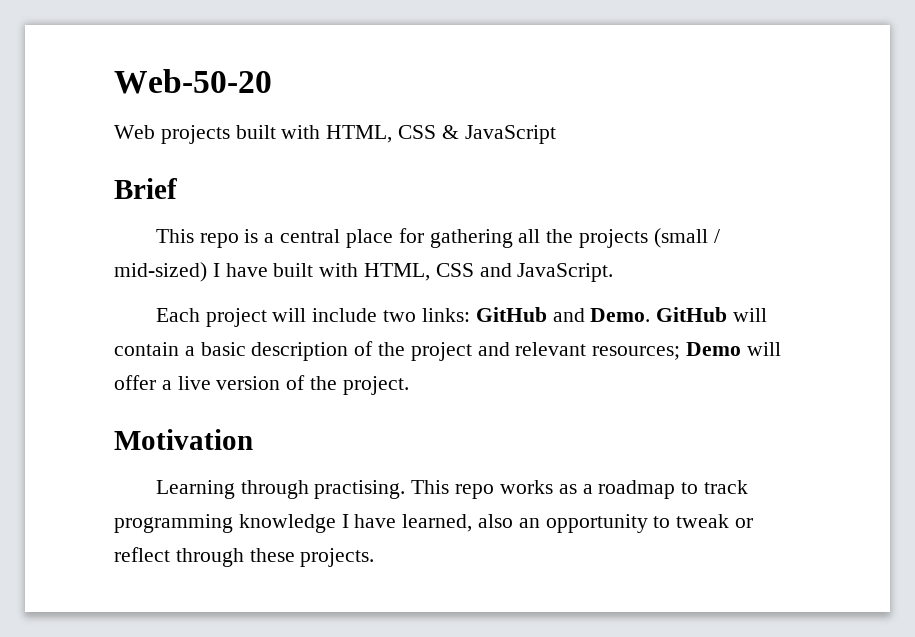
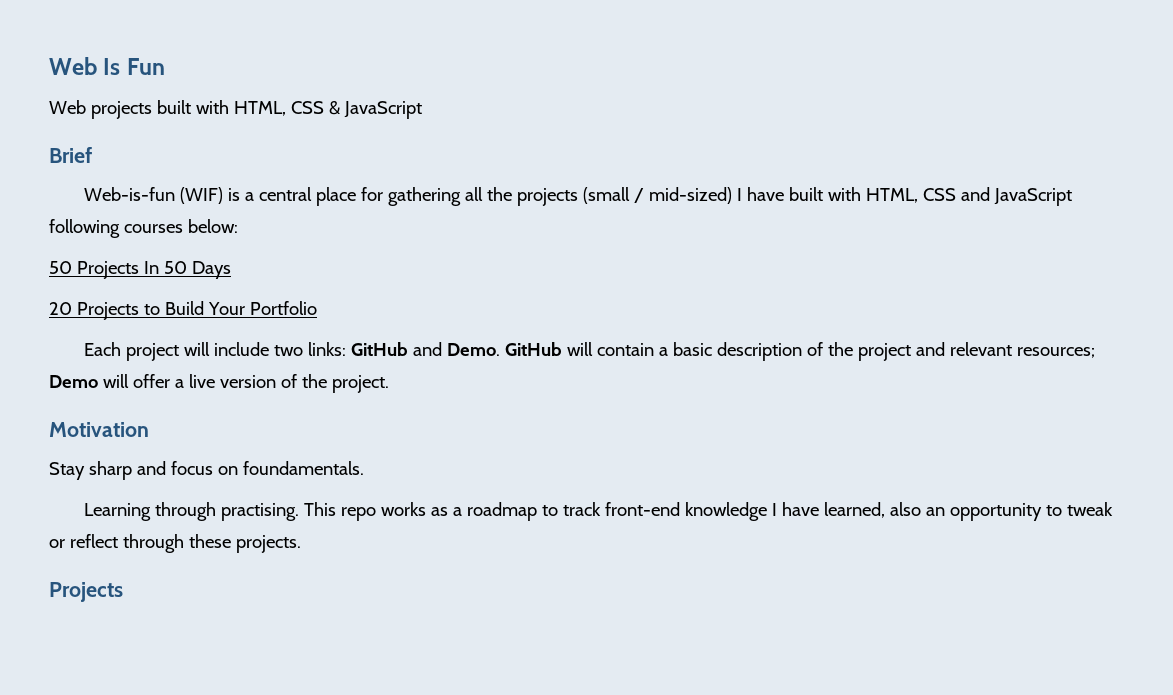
[114,69,272,94] Web-50-20 -> [49,57,165,75] Web Is Fun
[155,229,239,248] This repo -> [84,187,224,204] Web-is-fun (WIF)
[517,263,614,282] JavaScript. -> [994,188,1073,206] [49,219,238,238] [49,261,231,279] [49,301,317,320] JavaScript following courses below: // 50 Projects In 50 Days // 20 Projects to Build Your Portfolio
(253, 439) none -> [49,461,364,480] // Stay sharp and focus on foundamentals.
[114,514,233,533] programming -> [605,502,681,516] front-end
(375, 557) none -> [49,582,123,602] // Projects

